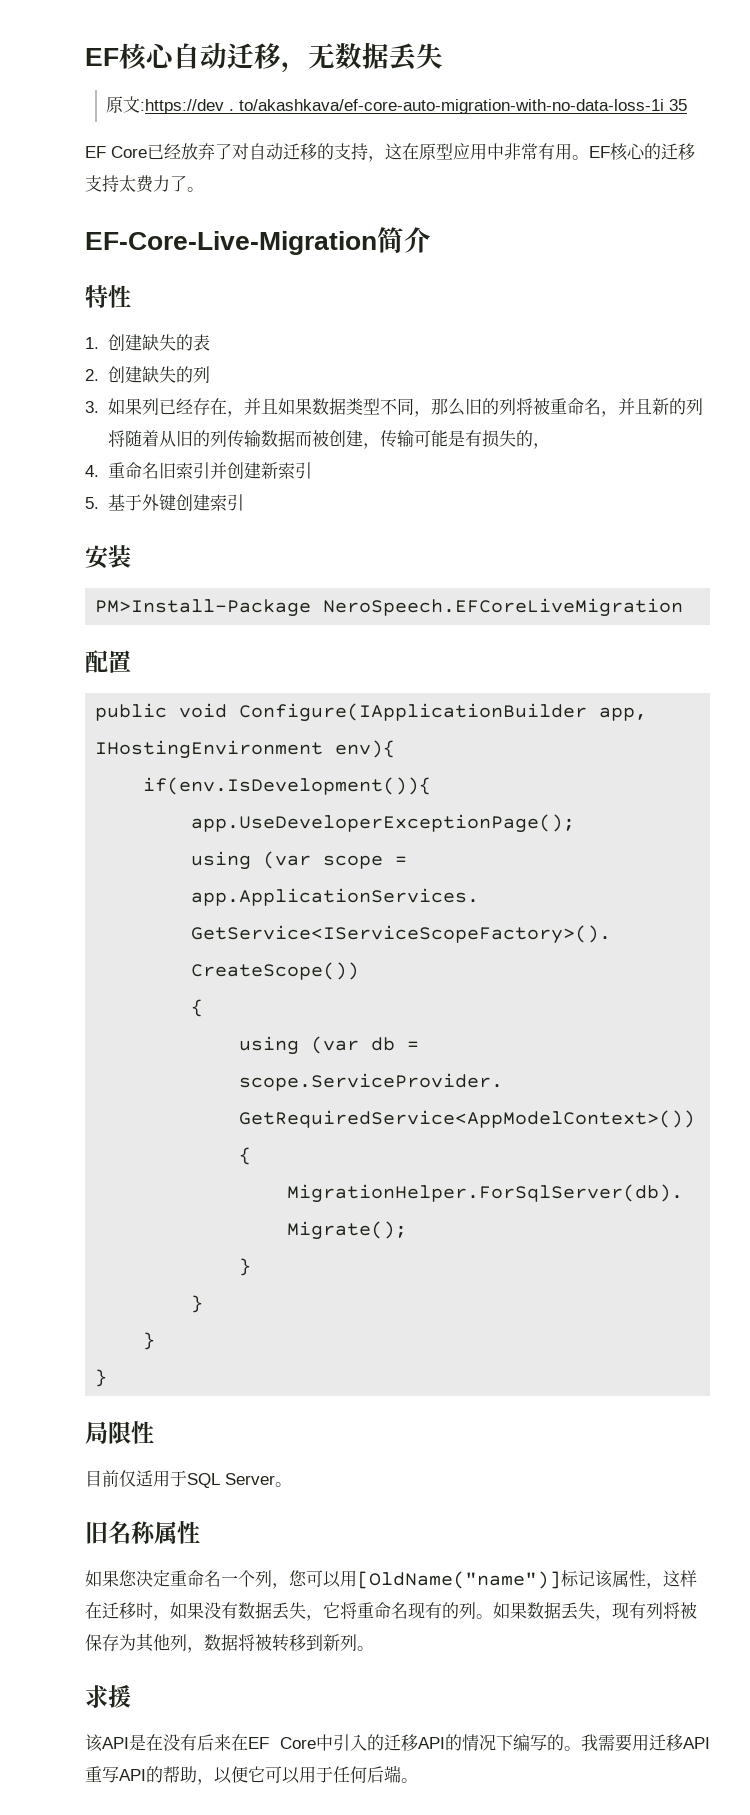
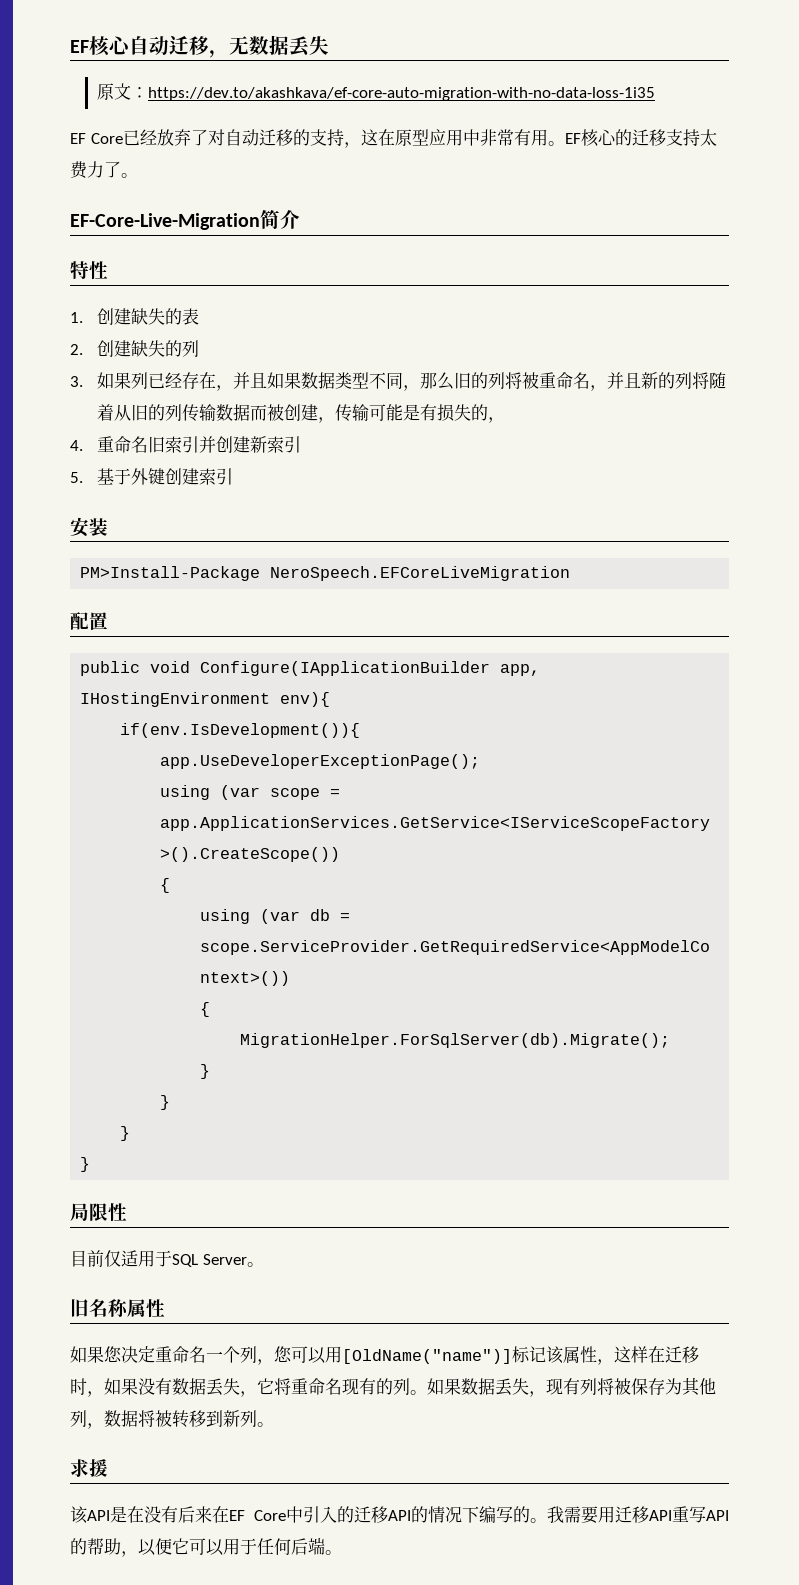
[140,99,688,114] :https://dev . to/akashkava/ef-core-auto-migration-with-no-data-loss-1i 35 -> [131,87,656,101] ：https://dev.to/akashkava/ef-core-auto-migration-with-no-data-loss-1i35

